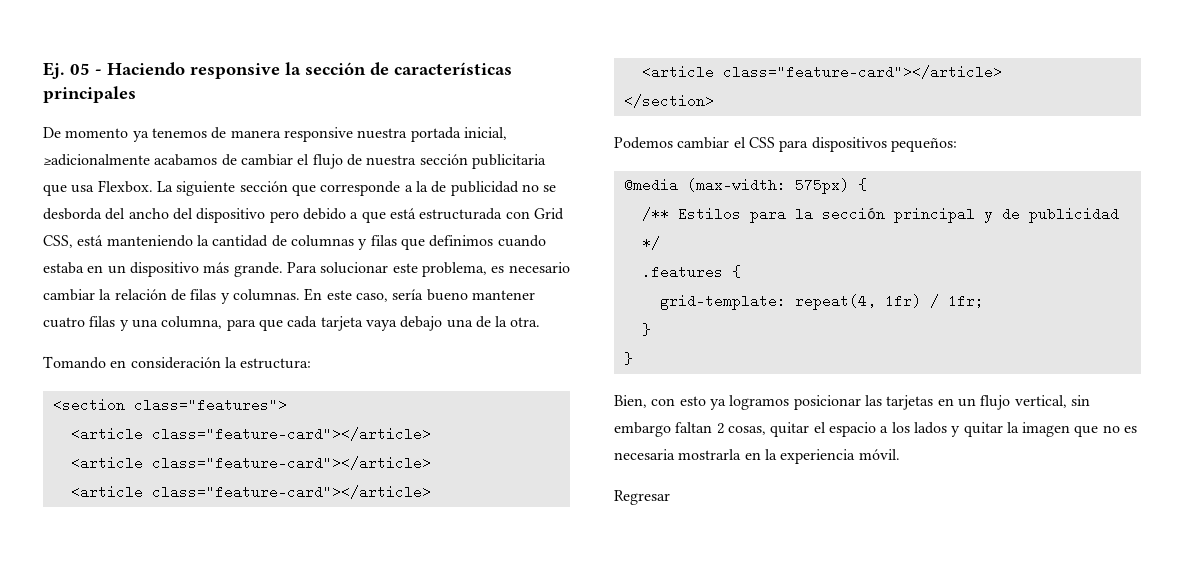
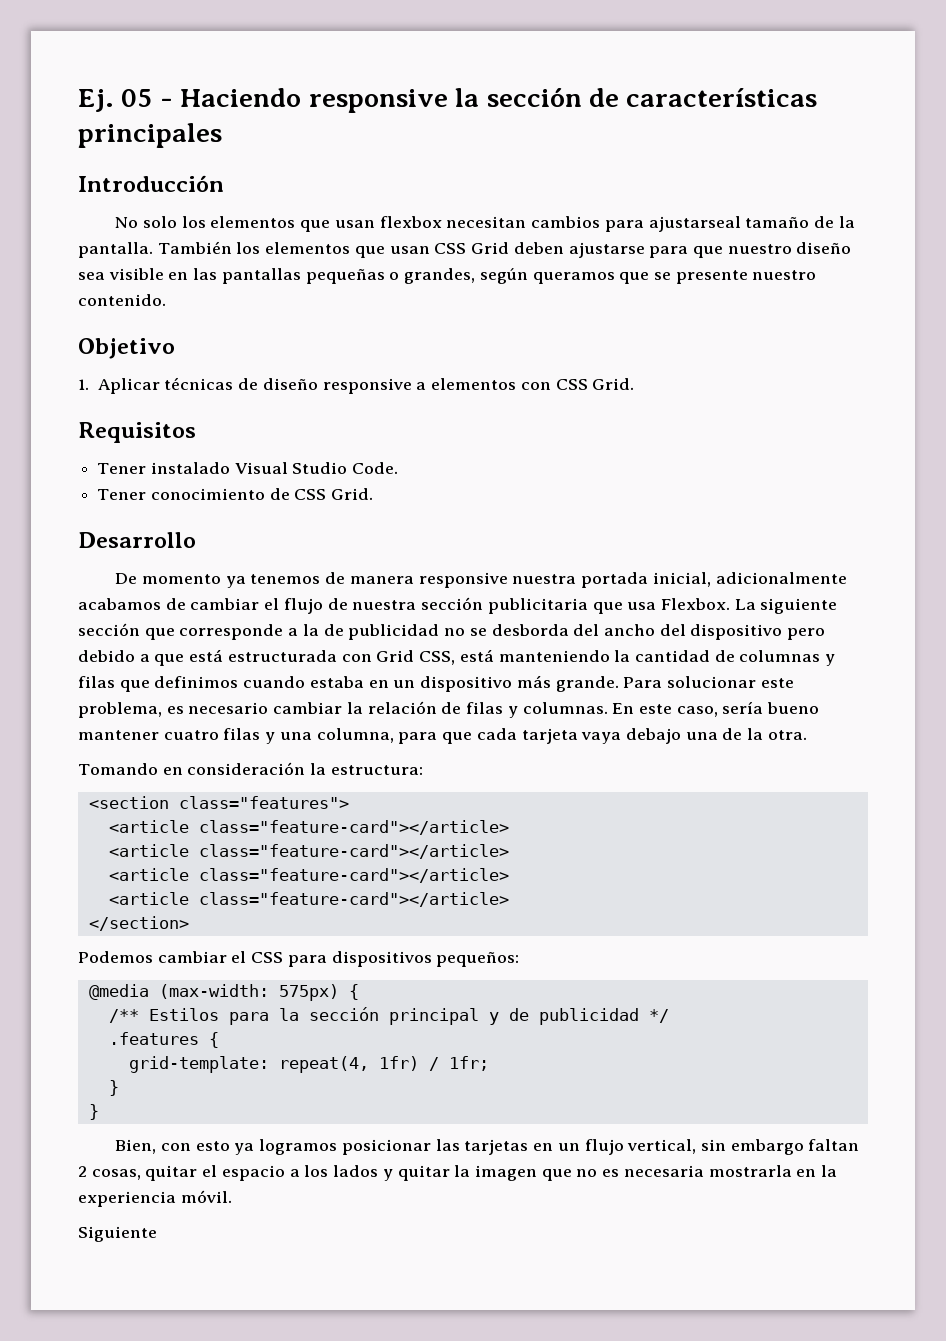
(136, 94) none -> [78,175,224,192] [115,216,855,232] [78,241,852,258] [78,268,817,284] [78,294,166,306] [78,338,175,359] [78,377,635,394] [78,422,196,443] [97,462,399,474] [97,488,374,500] [78,532,196,548] // Introducción // No solo los elementos que usan flexbox necesitan cambios para ajustarseal tamaño de la pantalla. También los elementos que usan CSS Grid deben ajustarse para que nuestro diseño sea visible en las pantallas pequeñas o grandes, según queramos que se presente nuestro contenido. // Objetivo // 1. Aplicar técnicas de diseño responsive a elementos con CSS Grid. // Requisitos // Tener instalado Visual Studio Code. // Tener conocimiento de CSS Grid. // Desarrollo
[43,154,150,166] ≥adicionalmente -> [715,572,847,584] adicionalmente
[614,490,670,505] Regresar -> [78,1226,157,1242] Siguiente

